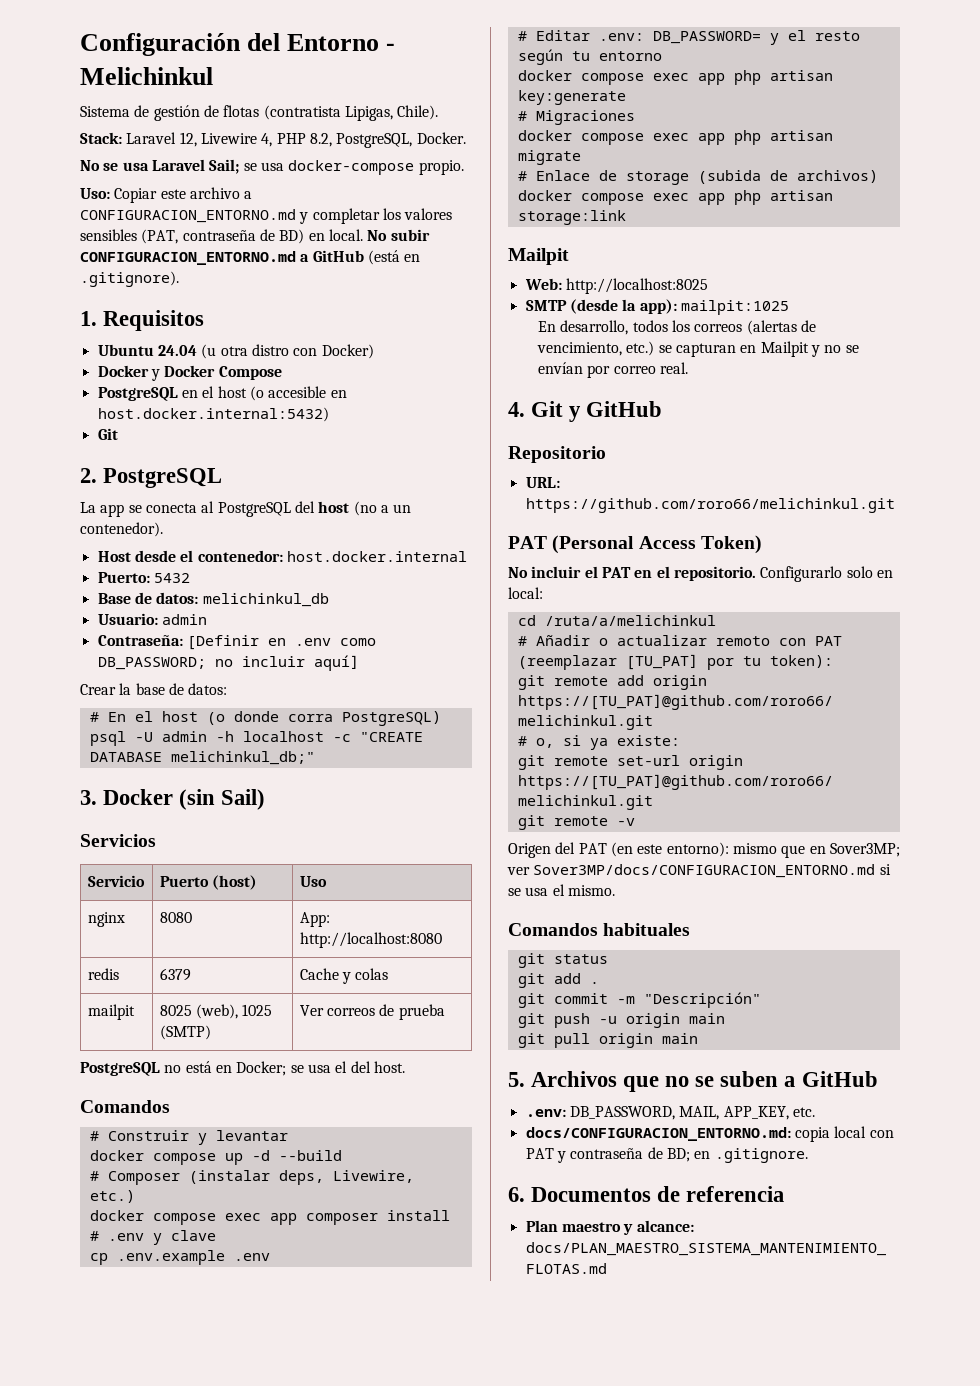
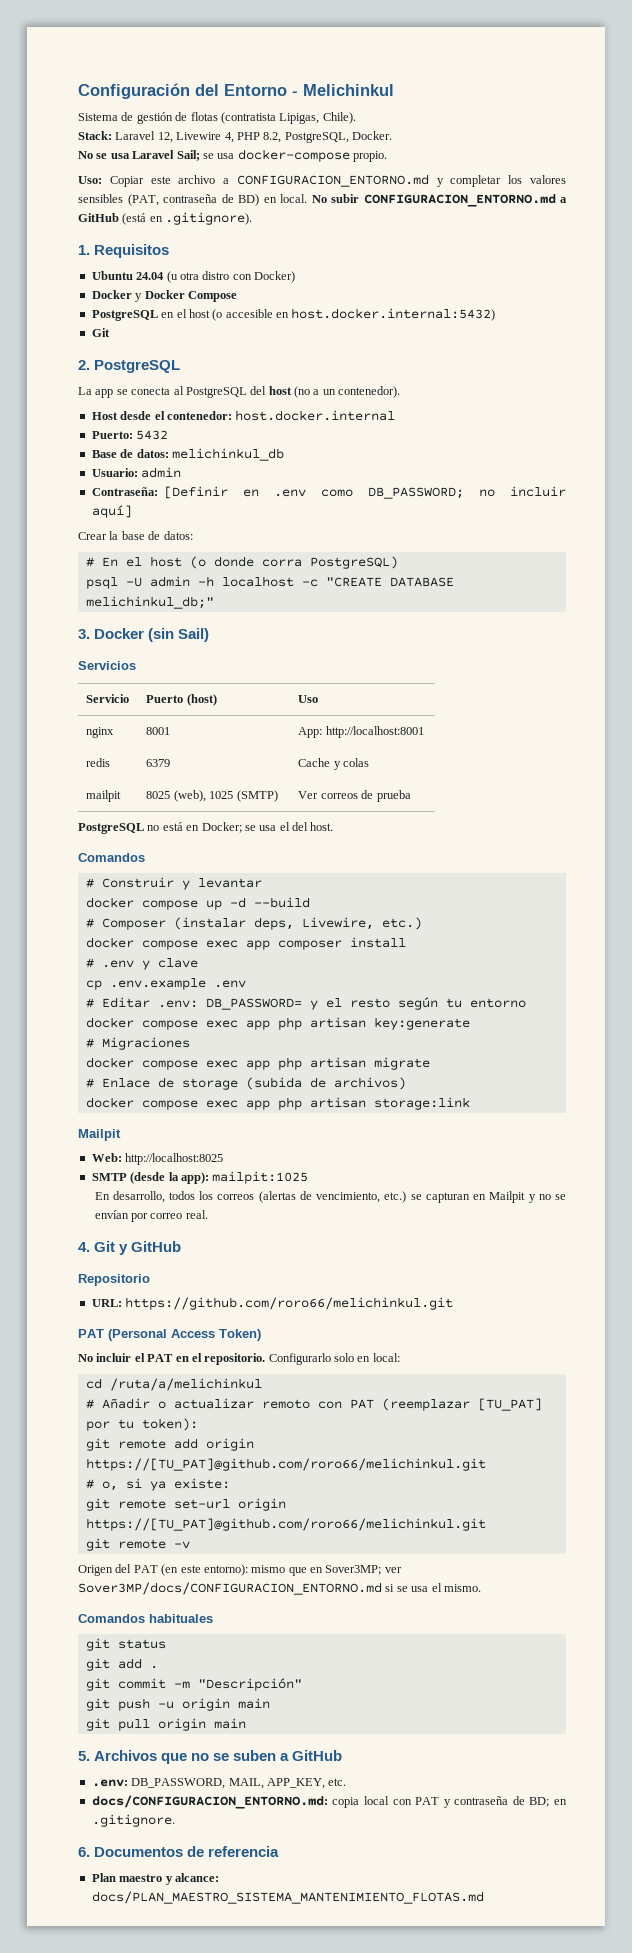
[159,912,192,923] 8080 -> [146,727,171,735] 8001
[299,932,442,948] http://localhost:8080 -> [325,726,424,738] http://localhost:8001

